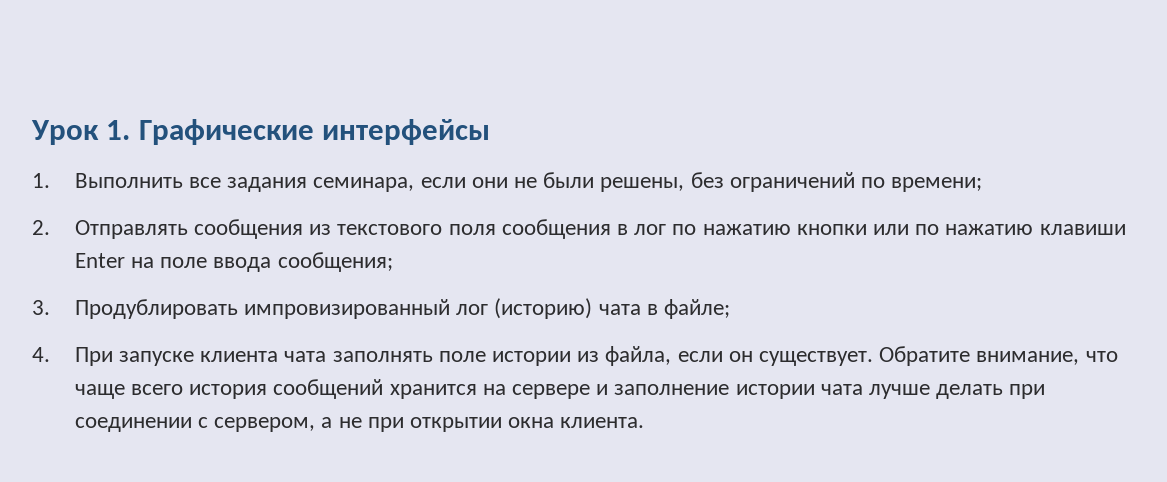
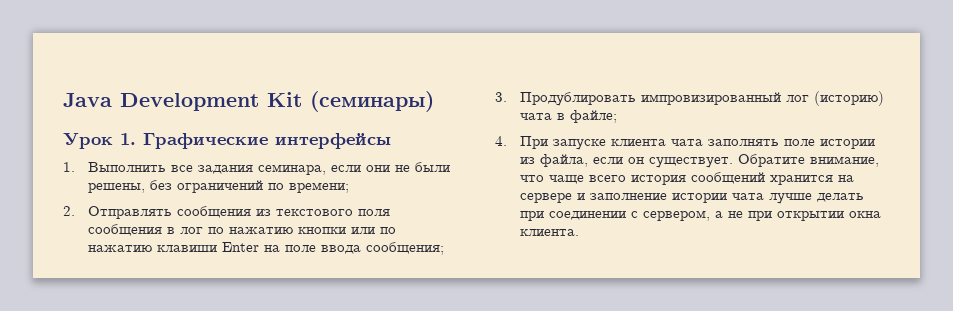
(31, 132) none -> [63,91,434,112] Java Development Kit (семинары) //

